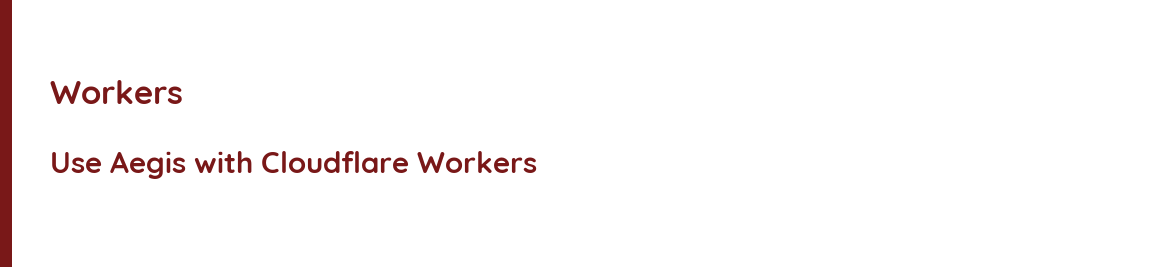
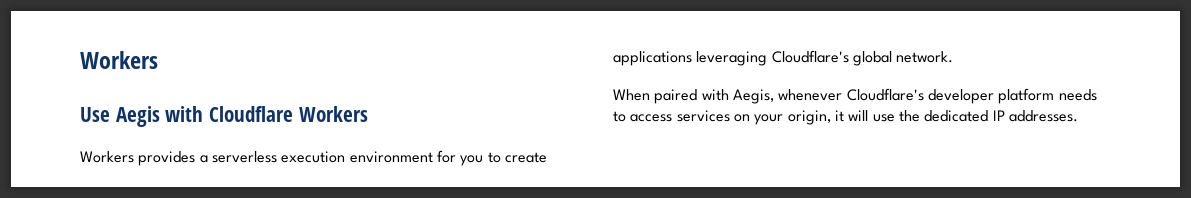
(537, 162) none -> [80,150,547,166] [613,50,954,66] [613,88,1097,104] [613,110,1078,125] // Workers provides a serverless execution environment for you to create applications leveraging Cloudflare's global network. // When paired with Aegis, whenever Cloudflare's developer platform needs to access services on your origin, it will use the dedicated IP addresses.

